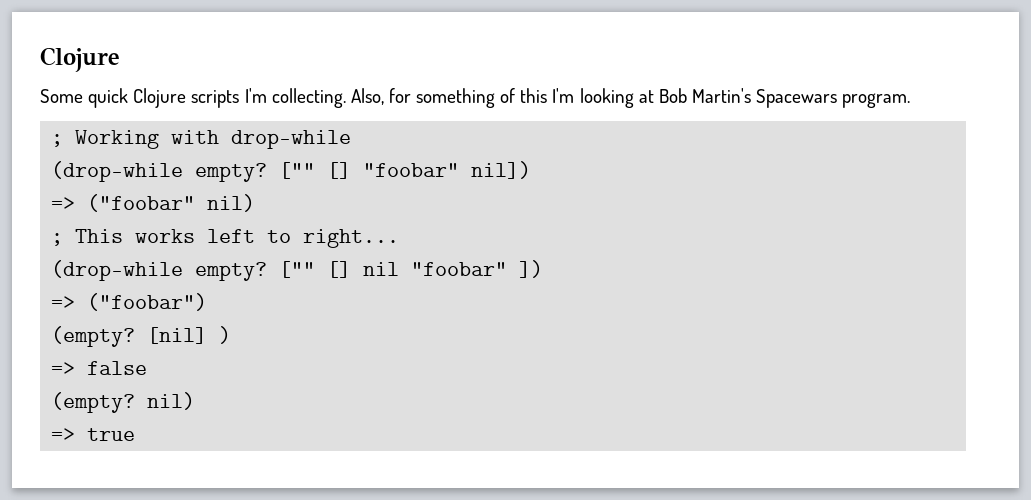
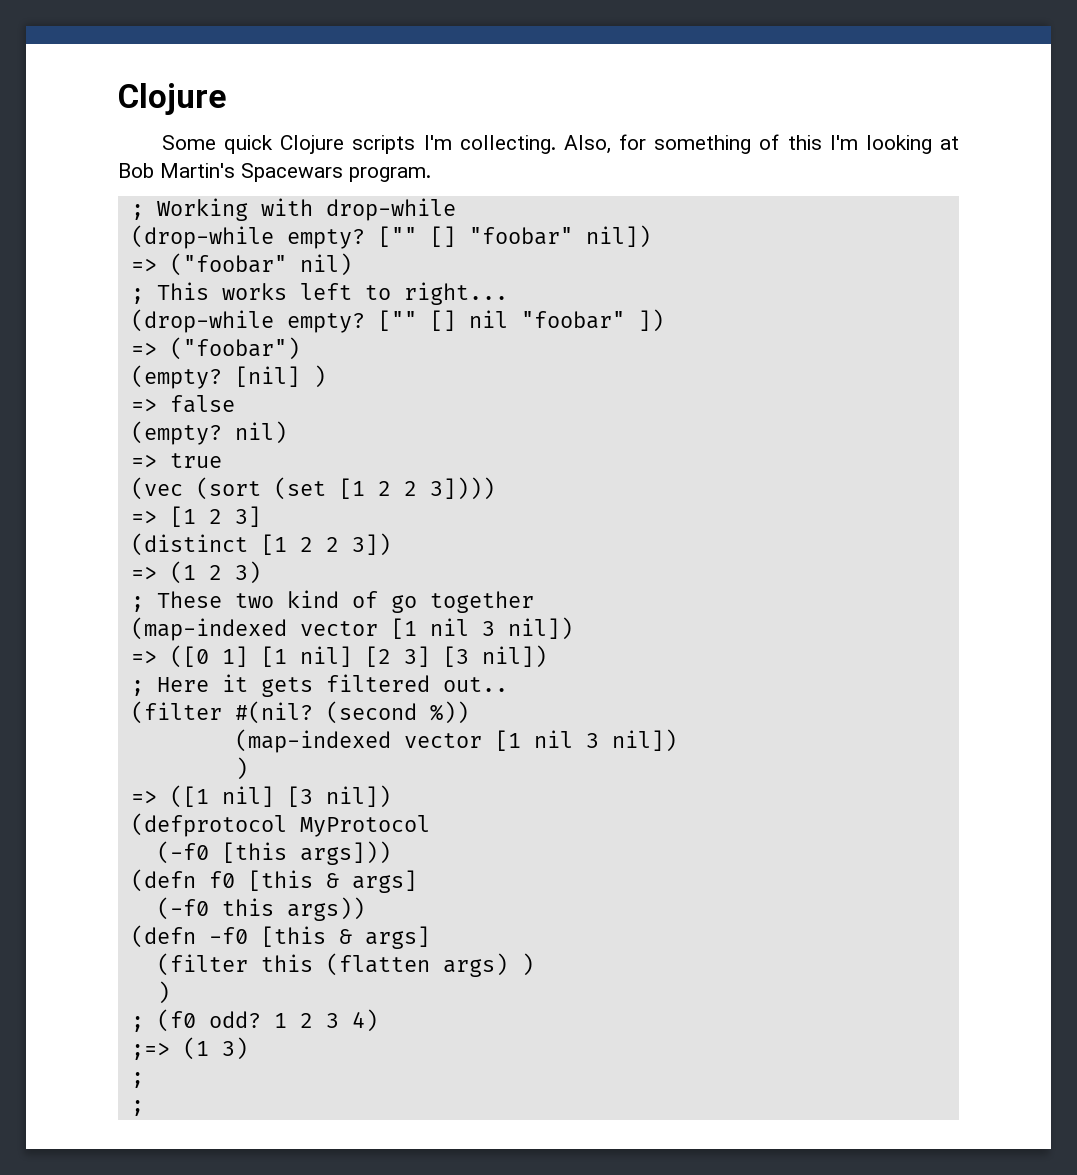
(136, 434) none -> [130,477,495,500] [130,506,261,527] [130,533,391,556] [130,561,261,584] [130,590,534,613] [130,617,573,641] [130,645,547,668] [130,674,508,697] [130,701,469,724] [234,729,677,753] [234,757,248,780] [130,785,391,808] [130,813,430,837] [156,841,391,865] [130,869,417,893] [156,897,365,921] [130,925,430,949] [156,953,534,977] [156,981,170,1004] [130,1009,378,1032] [130,1037,248,1060] [130,1072,144,1088] [130,1100,144,1116] // (vec (sort (set [1 2 2 3]))) // => [1 2 3] // (distinct [1 2 2 3]) // => (1 2 3) // ; These two kind of go together // (map-indexed vector [1 nil 3 nil]) // => ([0 1] [1 nil] [2 3] [3 nil]) // ; Here it gets filtered out.. // (filter #(nil? (second %)) // (map-indexed vector [1 nil 3 nil]) // ) // => ([1 nil] [3 nil]) // (defprotocol MyProtocol // (-f0 [this args])) // (defn f0 [this & args] // (-f0 this args)) // (defn -f0 [this & args] // (filter this (flatten args) ) // ) // ; (f0 odd? 1 2 3 4) // ;=> (1 3) // ; // ;

